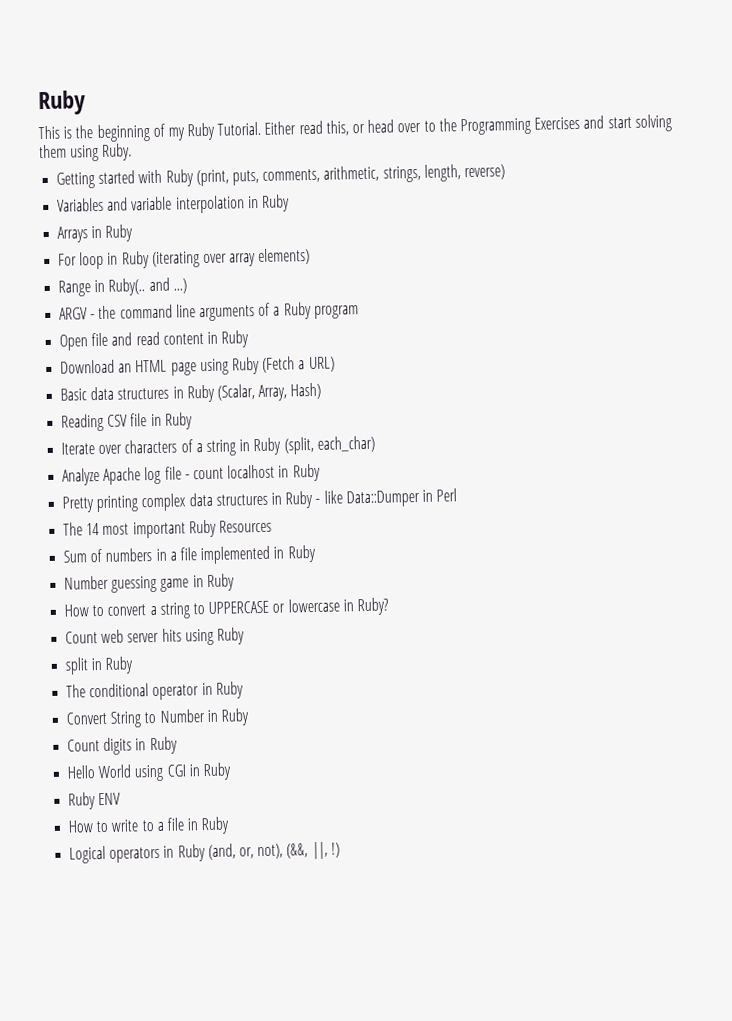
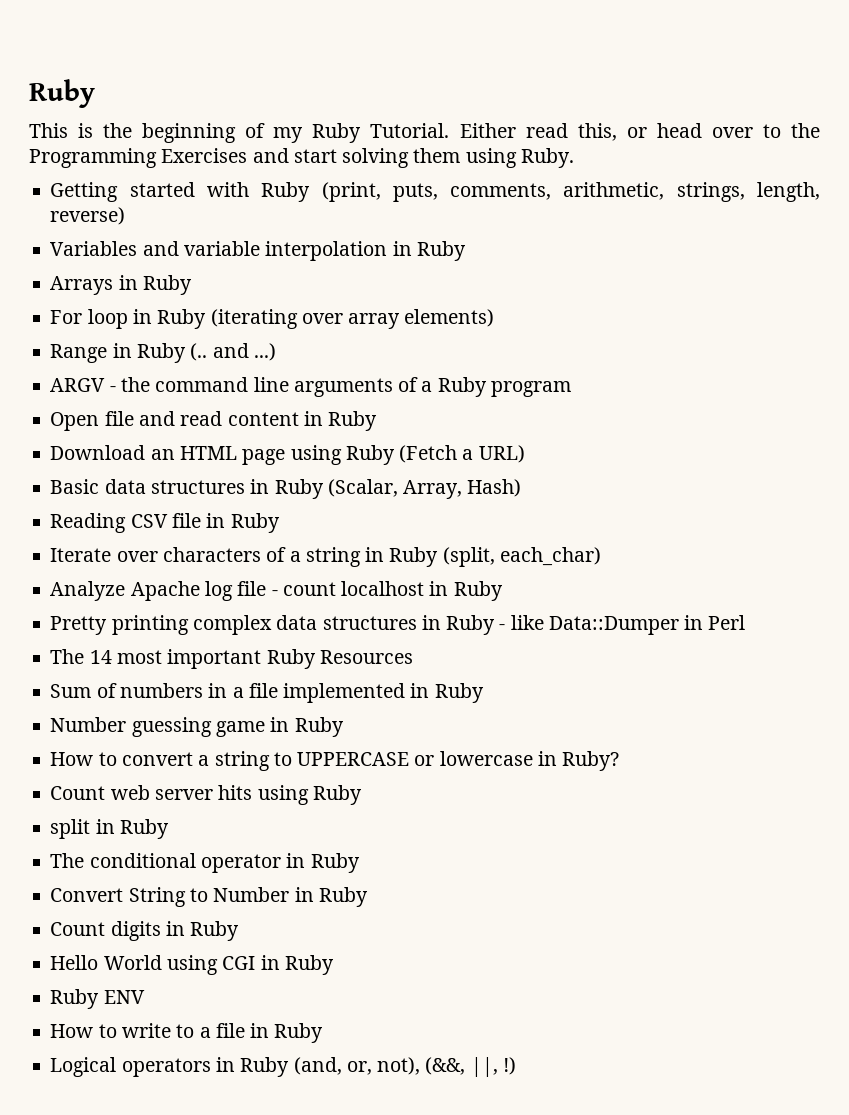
[108,278,146,296] Ruby(.. -> [136,343,208,363] Ruby (..

